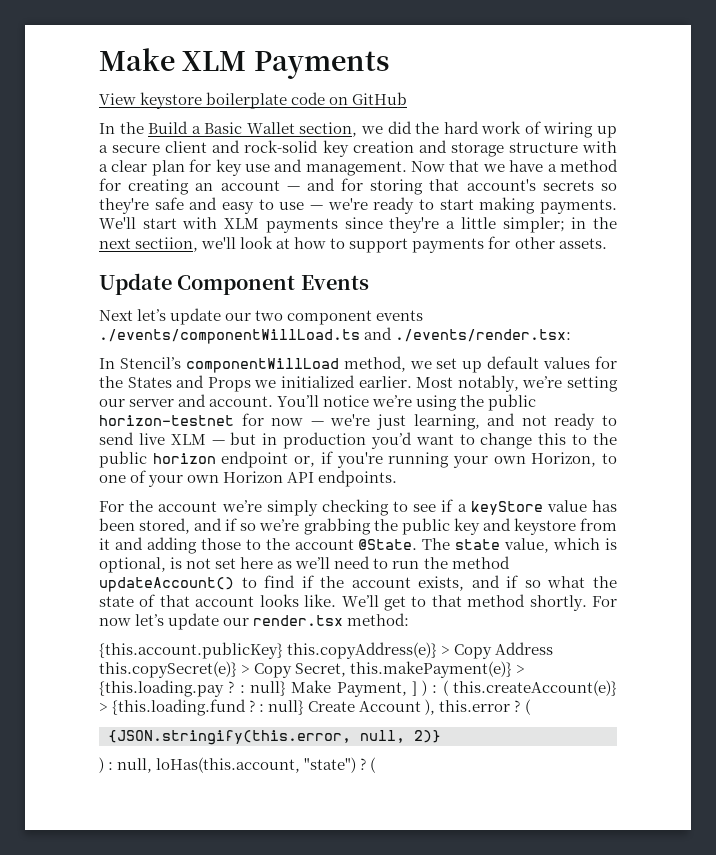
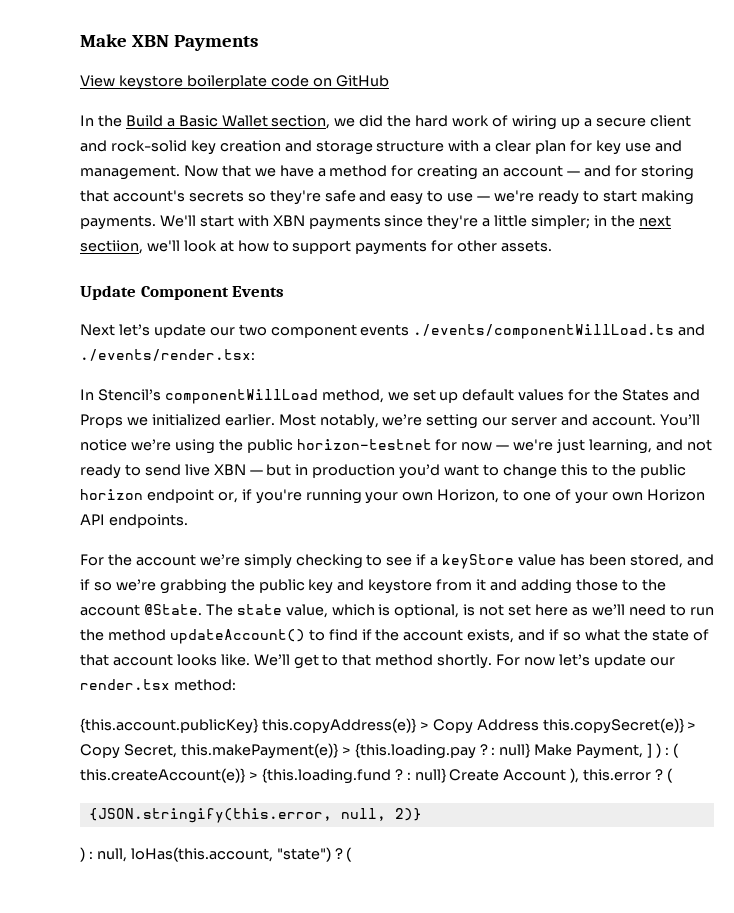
[99,48,247,71] Make XLM -> [80,34,170,47] Make XBN
[224,218,260,229] XLM -> [272,215,305,227] XBN
[170,434,206,445] XLM -> [213,464,246,476] XBN

